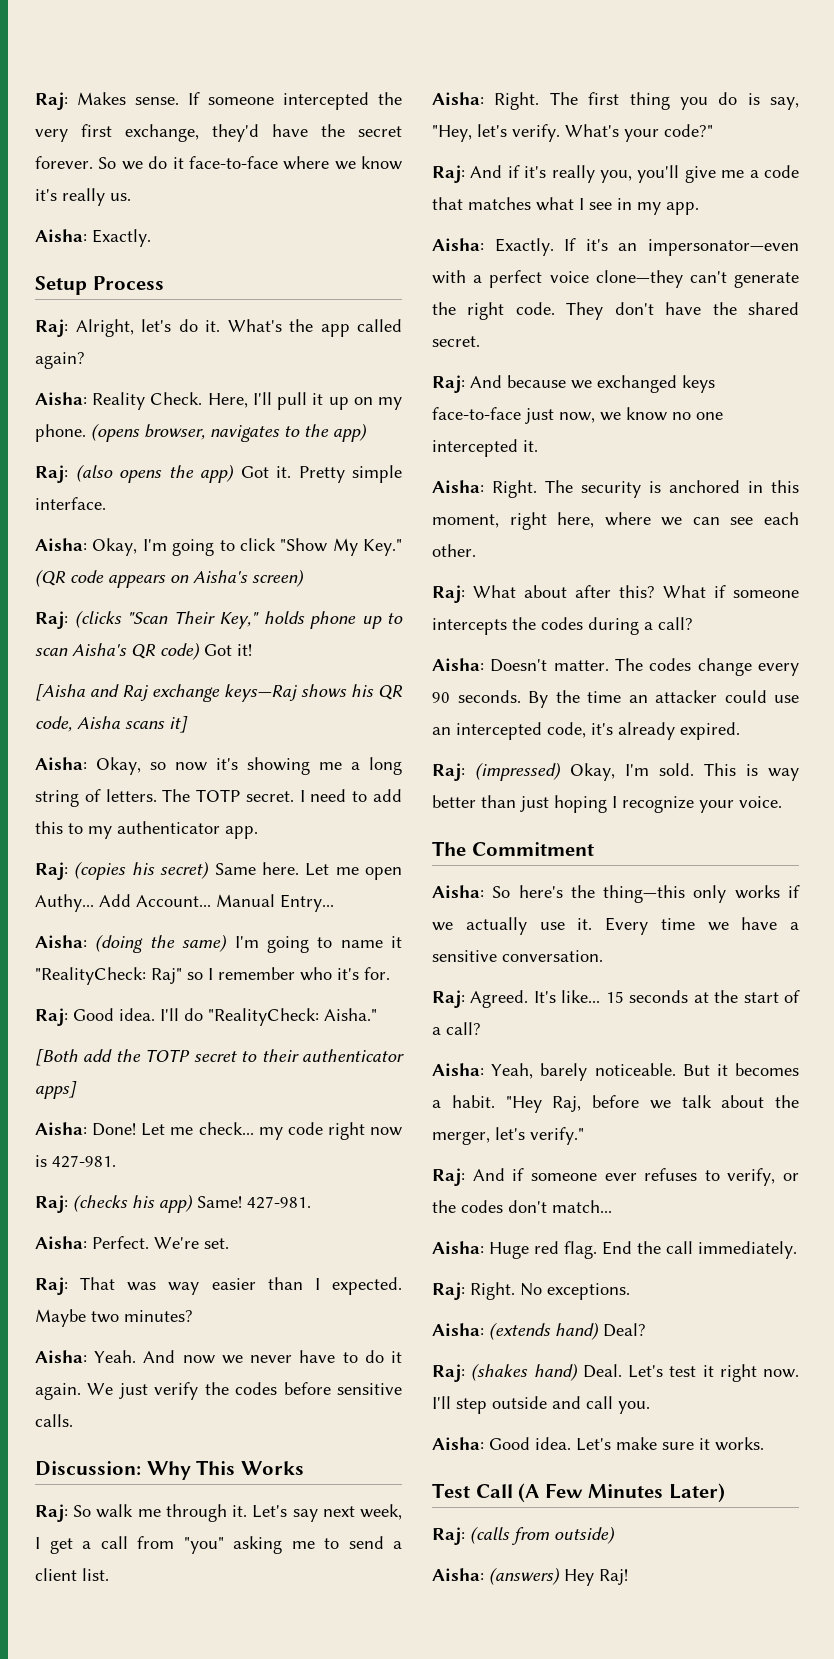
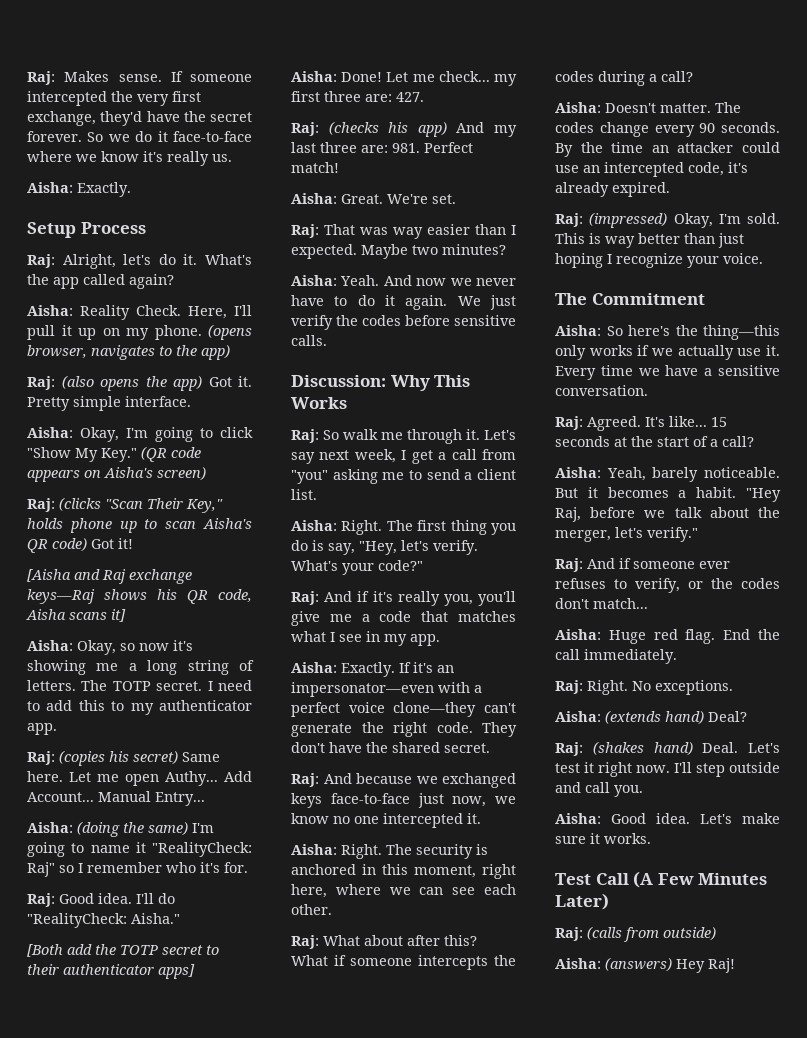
[287,1122,402,1140] [35,1155,116,1168] code right now is 427-981. -> [291,91,424,102] first three are: 427.
[197,1196,311,1209] [35,1236,149,1249] Same! 427-981. // Aisha: Perfect. -> [456,122,517,137] [291,142,473,153] [291,162,339,173] [291,193,383,204] And my last three are: 981. Perfect match! // Aisha: Great.

